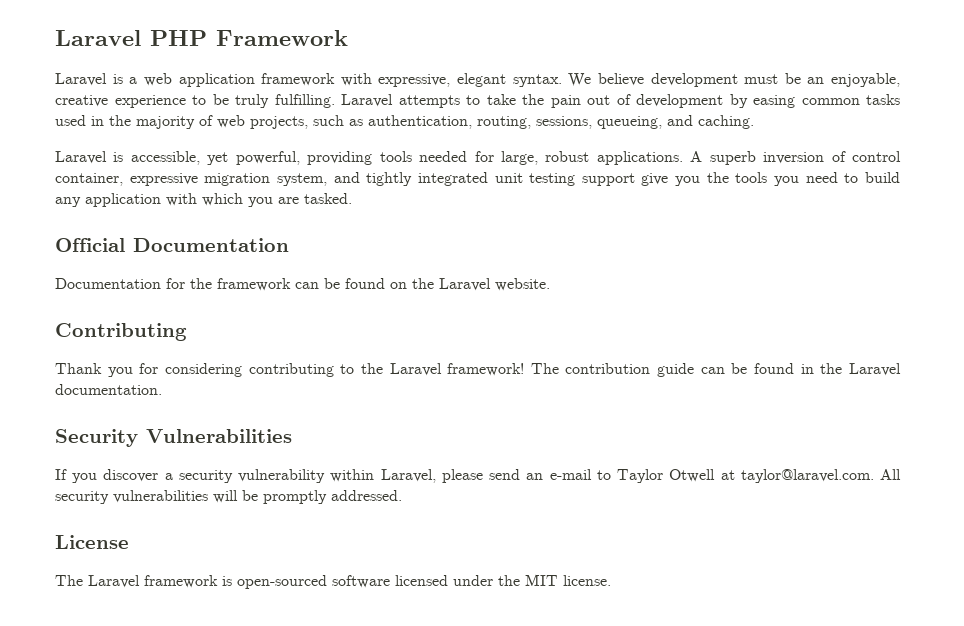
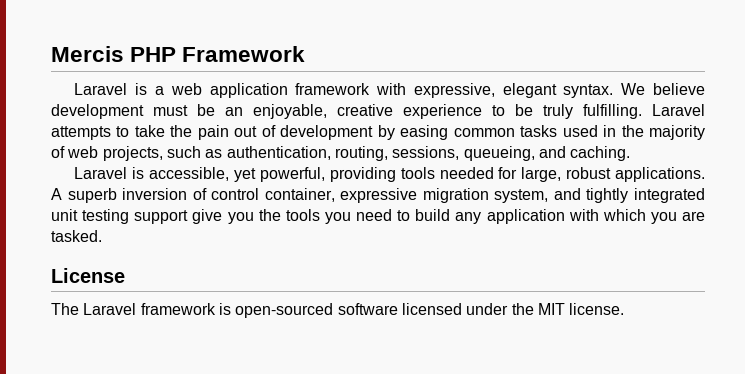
[55,30,141,46] Laravel -> [51,46,124,62] Mercis
[55,238,289,252] [55,278,550,291] [55,323,187,341] [55,363,901,377] [55,384,162,395] [55,429,292,447] [55,469,902,483] [55,490,402,504] // Official Documentation // Documentation for the framework can be found on the Laravel website. // Contributing // Thank you for considering contributing to the Laravel framework! The contribution guide can be found in the Laravel documentation. // Security Vulnerabilities // If you discover a security vulnerability within Laravel, please send an e-mail to Taylor Otwell at taylor@laravel.com. All security vulnerabilities will be promptly addressed. -> (102, 236) none

